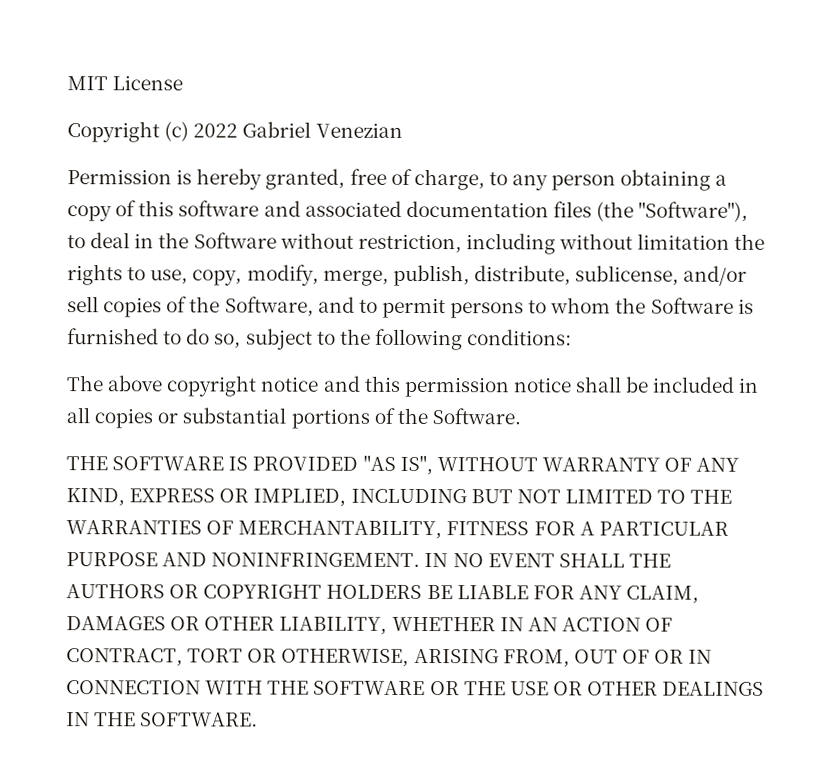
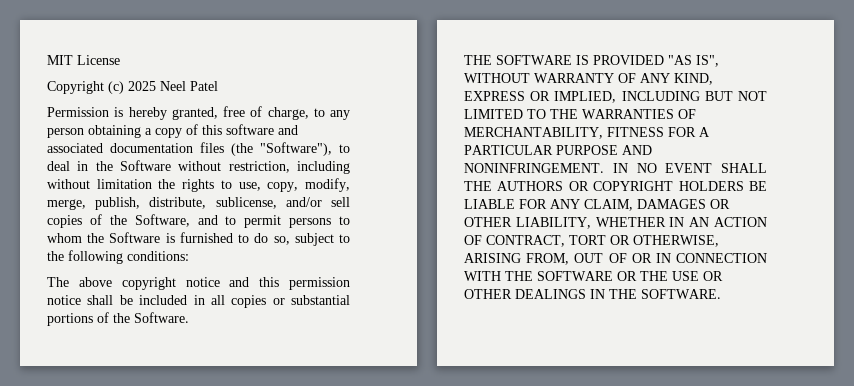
[193,121,403,138] 2022 Gabriel Venezian -> [128,81,218,91] 2025 Neel Patel

